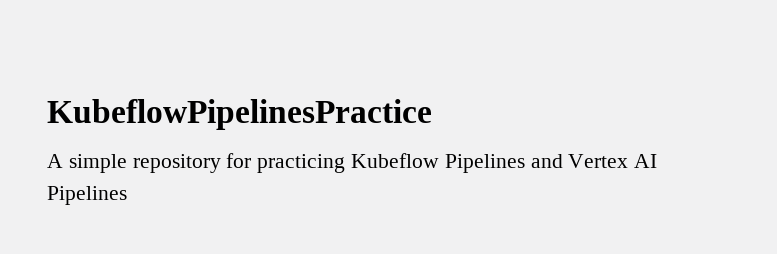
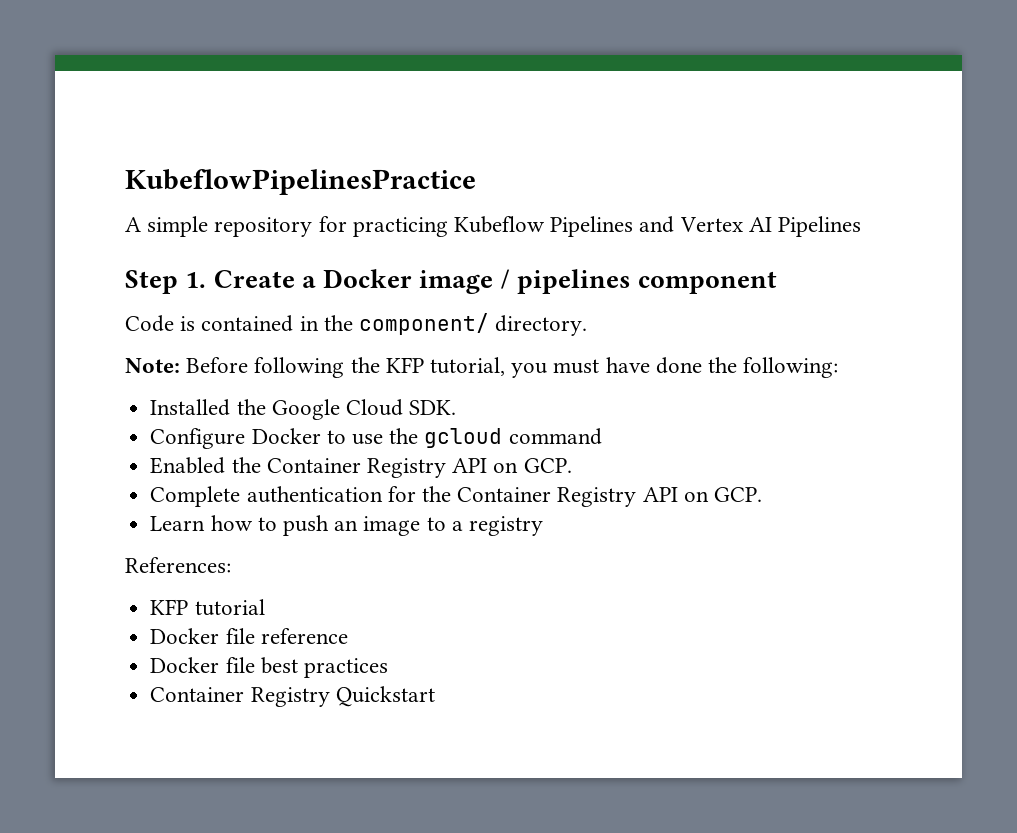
(127, 195) none -> [125,269,778,294] [125,313,588,336] [125,357,839,378] [150,399,457,420] [150,428,602,449] [150,457,572,478] [150,486,762,507] [150,515,543,536] [125,557,231,573] [150,599,265,616] [150,628,348,644] [150,657,388,678] [150,686,435,707] // Step 1. Create a Docker image / pipelines component // Code is contained in the component/ directory. // Note: Before following the KFP tutorial, you must have done the following: // Installed the Google Cloud SDK. // Configure Docker to use the gcloud command // Enabled the Container Registry API on GCP. // Complete authentication for the Container Registry API on GCP. // Learn how to push an image to a registry // References: // KFP tutorial // Docker file reference // Docker file best practices // Container Registry Quickstart

